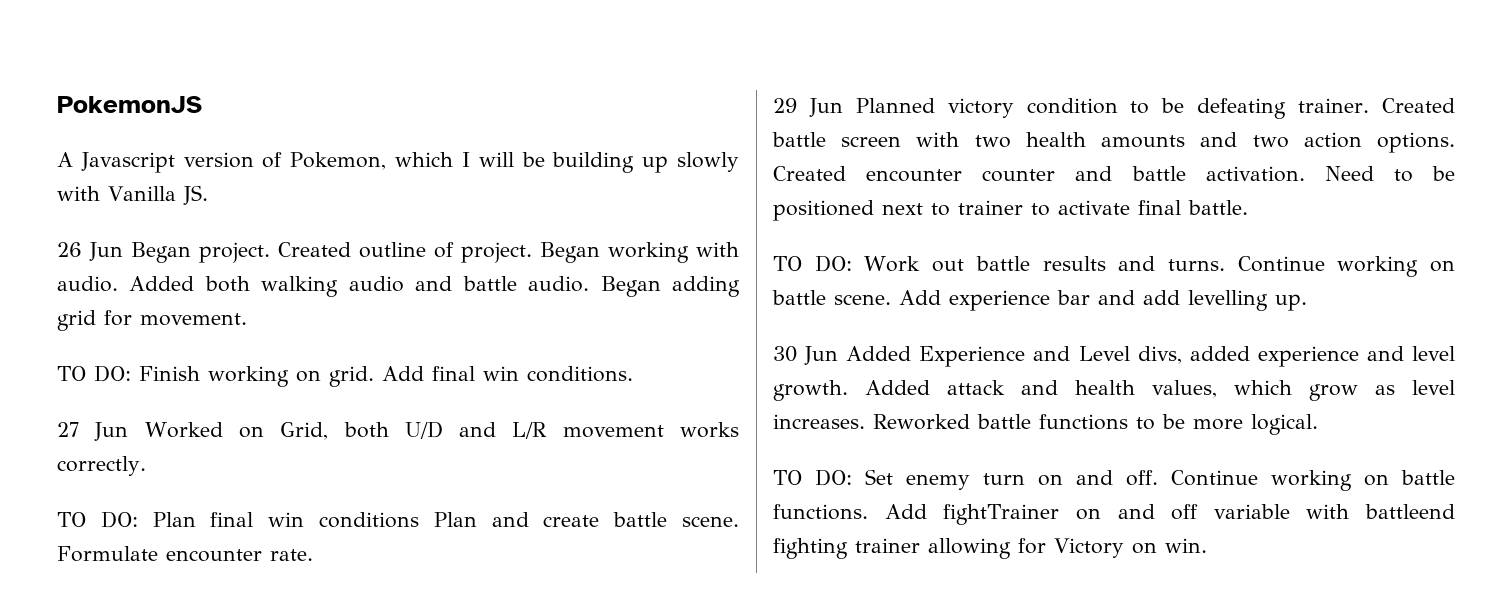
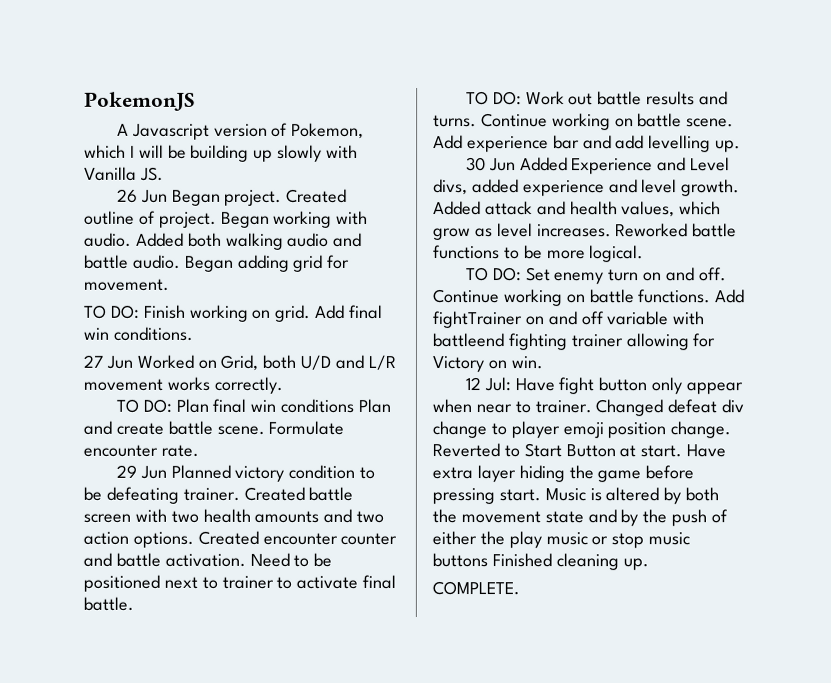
(1207, 545) none -> [464,377,744,395] [432,399,745,417] [432,421,732,439] [432,443,727,458] [432,465,695,483] [432,487,720,505] [432,509,729,527] [432,531,691,549] [432,553,649,571] [432,581,520,596] // 12 Jul: Have fight button only appear when near to trainer. Changed defeat div change to player emoji position change. Reverted to Start Button at start. Have extra layer hiding the game before pressing start. Music is altered by both the movement state and by the push of either the play music or stop music buttons Finished cleaning up. // COMPLETE.

